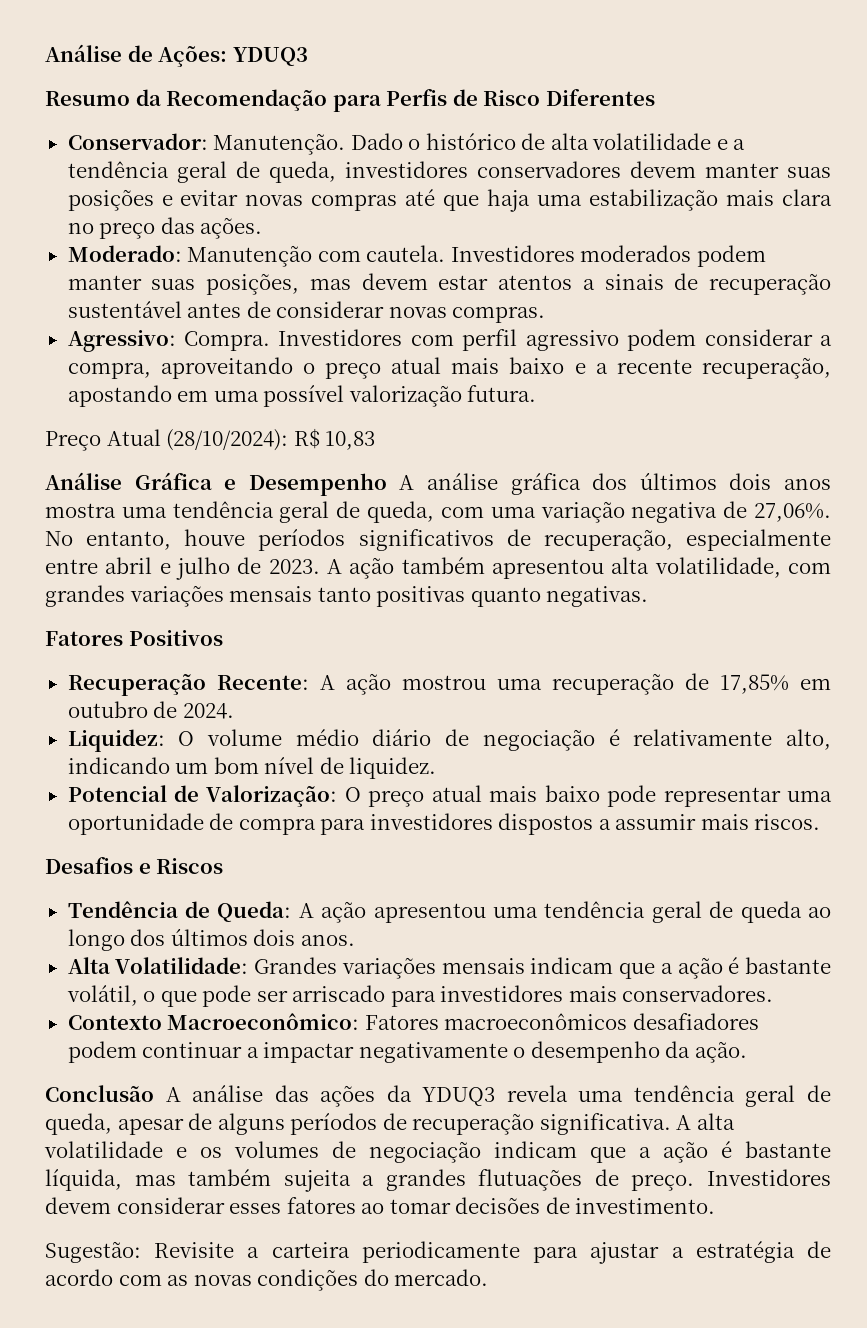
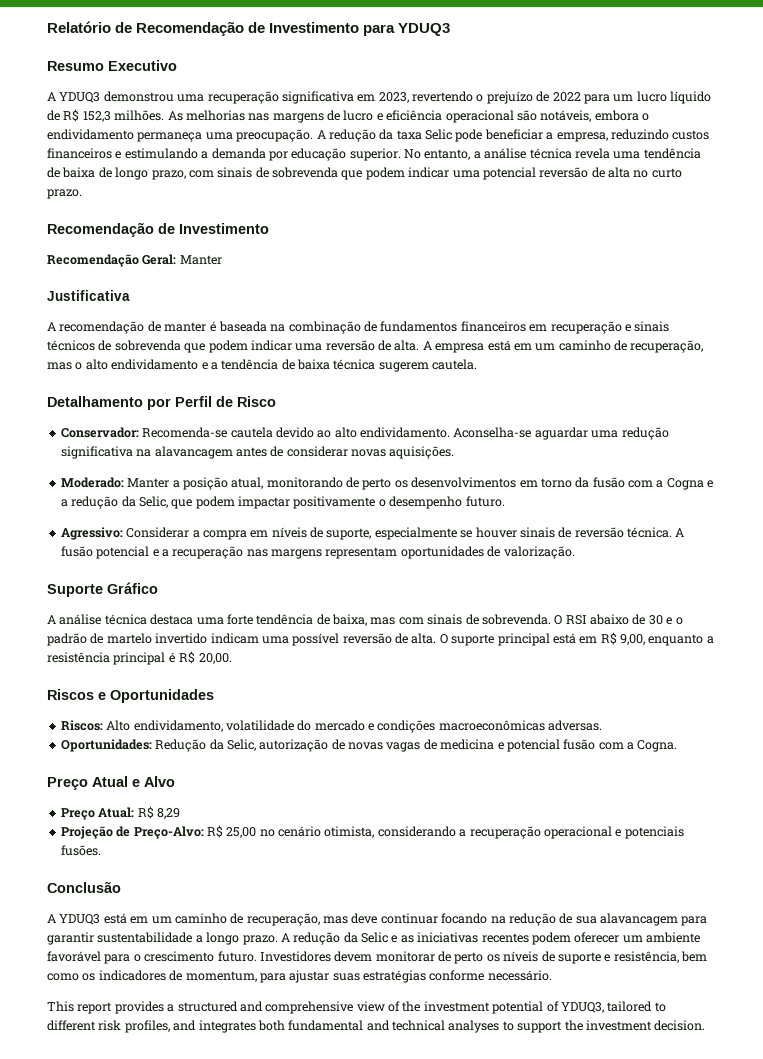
[45,44,308,67] [45,89,655,112] [67,133,746,155] [67,161,831,183] [67,189,833,212] [67,217,263,239] [67,245,766,267] [67,273,831,295] [67,301,546,323] [67,329,833,352] [67,357,831,379] [67,385,537,407] [45,428,376,451] [45,472,832,496] [45,501,832,523] [45,529,831,551] [45,557,832,580] [45,585,649,607] [45,630,223,646] [67,673,831,696] [67,701,234,719] [67,729,832,752] [67,757,437,779] [67,785,833,807] [67,813,821,835] [45,857,224,874] [67,901,831,923] [67,928,355,951] [67,957,832,979] [66,985,774,1007] [67,1013,759,1030] [67,1041,747,1063] [45,1085,831,1107] [45,1113,735,1135] [44,1141,831,1163] [45,1169,831,1192] [45,1197,716,1214] [45,1241,831,1264] [45,1269,489,1291] Análise de Ações: YDUQ3 // Resumo da Recomendação para Perfis de Risco Diferentes // Conservador: Manutenção. Dado o histórico de alta volatilidade e a tendência geral de queda, investidores conservadores devem manter suas posições e evitar novas compras até que haja uma estabilização mais clara no preço das ações. // Moderado: Manutenção com cautela. Investidores moderados podem manter suas posições, mas devem estar atentos a sinais de recuperação sustentável antes de considerar novas compras. // Agressivo: Compra. Investidores com perfil agressivo podem considerar a compra, aproveitando o preço atual mais baixo e a recente recuperação, apostando em uma possível valorização futura. // Preço Atual (28/10/2024): R$ 10,83 // Análise Gráfica e Desempenho A análise gráfica dos últimos dois anos mostra uma tendência geral de queda, com uma variação negativa de 27,06%. No entanto, houve períodos significativos de recuperação, especialmente entre abril e julho de 2023. A ação também apresentou alta volatilidade, com grandes variações mensais tanto positivas quanto negativas. // Fatores Positivos // Recuperação Recente: A ação mostrou uma recuperação de 17,85% em outubro de 2024. // Liquidez: O volume médio diário de negociação é relativamente alto, indicando um bom nível de liquidez. // Potencial de Valorização: O preço atual mais baixo pode representar uma oportunidade de compra para investidores dispostos a assumir mais riscos. // Desafios e Riscos // Tendência de Queda: A ação apresentou uma tendência geral de queda ao longo dos últimos dois anos. // Alta Volatilidade: Grandes variações mensais indicam que a ação é bastante volátil, o que pode ser arriscado para investidores mais conservadores. // Contexto Macroeconômico: Fatores macroeconômicos desafiadores podem continuar a impactar negativamente o desempenho da ação. // Conclusão A análise das ações da YDUQ3 revela uma tendência geral de queda, apesar de alguns períodos de recuperação significativa. A alta volatilidade e os volumes de negociação indicam que a ação é bastante líquida, mas também sujeita a grandes flutuações de preço. Investidores devem considerar esses fatores ao tomar decisões de investimento. // Sugestão: Revisite a carteira periodicamente para ajustar a estratégia de acordo com as novas condições do mercado. -> [47,21,451,36] [47,60,177,71] [47,91,711,104] [47,109,649,123] [47,129,710,142] [47,148,701,161] [47,167,682,180] [47,189,82,199] [47,222,269,237] [47,254,222,267] [47,290,130,301] [47,321,670,334] [47,340,704,353] [47,359,478,372] [47,396,276,410] [60,427,669,440] [60,446,455,459] [60,477,714,490] [60,496,505,509] [60,527,685,540] [60,546,575,559] [47,582,158,597] [47,614,683,626] [47,632,714,646] [47,651,232,665] [47,689,214,703] [60,720,603,733] [60,739,678,752] [47,776,175,790] [60,806,180,820] [60,825,684,839] [60,845,101,856] [47,881,121,893] [47,913,708,926] [47,932,700,945] [47,951,707,964] [47,970,552,983] [47,1001,666,1014] [47,1020,706,1033] Relatório de Recomendação de Investimento para YDUQ3 // Resumo Executivo // A YDUQ3 demonstrou uma recuperação significativa em 2023, revertendo o prejuízo de 2022 para um lucro líquido de R$ 152,3 milhões. As melhorias nas margens de lucro e eficiência operacional são notáveis, embora o endividamento permaneça uma preocupação. A redução da taxa Selic pode beneficiar a empresa, reduzindo custos financeiros e estimulando a demanda por educação superior. No entanto, a análise técnica revela uma tendência de baixa de longo prazo, com sinais de sobrevenda que podem indicar uma potencial reversão de alta no curto prazo. // Recomendação de Investimento // Recomendação Geral: Manter // Justificativa // A recomendação de manter é baseada na combinação de fundamentos financeiros em recuperação e sinais técnicos de sobrevenda que podem indicar uma reversão de alta. A empresa está em um caminho de recuperação, mas o alto endividamento e a tendência de baixa técnica sugerem cautela. // Detalhamento por Perfil de Risco // Conservador: Recomenda-se cautela devido ao alto endividamento. Aconselha-se aguardar uma redução significativa na alavancagem antes de considerar novas aquisições. // Moderado: Manter a posição atual, monitorando de perto os desenvolvimentos em torno da fusão com a Cogna e a redução da Selic, que podem impactar positivamente o desempenho futuro. // Agressivo: Considerar a compra em níveis de suporte, especialmente se houver sinais de reversão técnica. A fusão potencial e a recuperação nas margens representam oportunidades de valorização. // Suporte Gráfico // A análise técnica destaca uma forte tendência de baixa, mas com sinais de sobrevenda. O RSI abaixo de 30 e o padrão de martelo invertido indicam uma possível reversão de alta. O suporte principal está em R$ 9,00, enquanto a resistência principal é R$ 20,00. // Riscos e Oportunidades // Riscos: Alto endividamento, volatilidade do mercado e condições macroeconômicas adversas. // Oportunidades: Redução da Selic, autorização de novas vagas de medicina e potencial fusão com a Cogna. // Preço Atual e Alvo // Preço Atual: R$ 8,29 // Projeção de Preço-Alvo: R$ 25,00 no cenário otimista, considerando a recuperação operacional e potenciais fusões. // Conclusão // A YDUQ3 está em um caminho de recuperação, mas deve continuar focando na redução de sua alavancagem para garantir sustentabilidade a longo prazo. A redução da Selic e as iniciativas recentes podem oferecer um ambiente favorável para o crescimento futuro. Investidores devem monitorar de perto os níveis de suporte e resistência, bem como os indicadores de momentum, para ajustar suas estratégias conforme necessário. // This report provides a structured and comprehensive view of the investment potential of YDUQ3, tailored to different risk profiles, and integrates both fundamental and technical analyses to support the investment decision.

